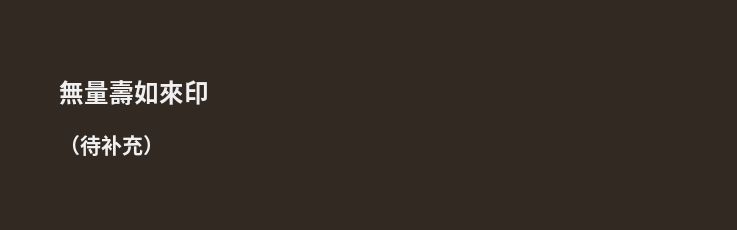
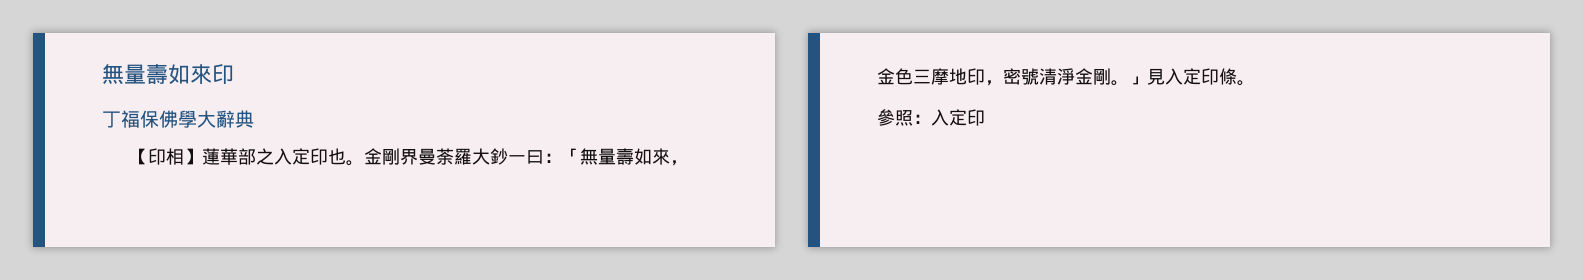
[59,135,164,156] （待补充） -> [102,110,254,128] [130,148,689,166] [877,68,1255,86] [877,109,985,126] 丁福保佛學大辭典 // 【印相】蓮華部之入定印也。金剛界曼荼羅大鈔一曰：「無量壽如來，金色三摩地印，密號清淨金剛。」見入定印條。 // 參照：入定印

